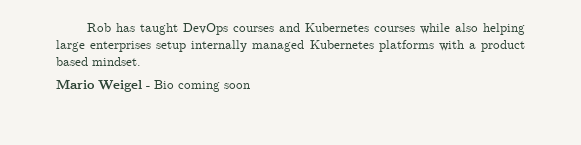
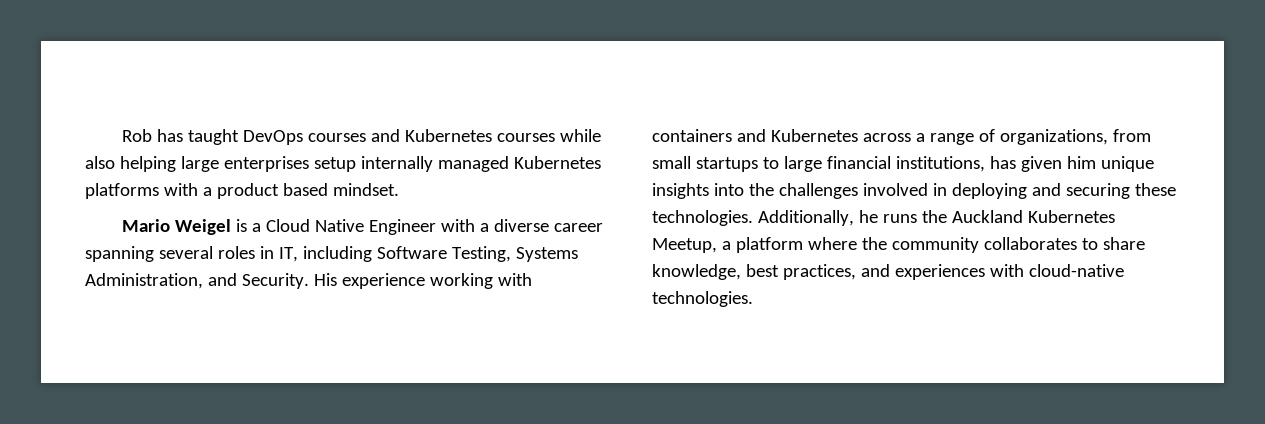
[146,80,250,92] - Bio coming soon -> [236,219,603,235] [85,246,578,262] [85,273,532,289] [652,129,1151,145] [652,156,1154,172] [652,183,1176,199] [652,210,1115,226] [652,237,1145,253] [652,264,1124,280] [652,291,753,307] is a Cloud Native Engineer with a diverse career spanning several roles in IT, including Software Testing, Systems Administration, and Security. His experience working with containers and Kubernetes across a range of organizations, from small startups to large financial institutions, has given him unique insights into the challenges involved in deploying and securing these technologies. Additionally, he runs the Auckland Kubernetes Meetup, a platform where the community collaborates to share knowledge, best practices, and experiences with cloud-native technologies.

